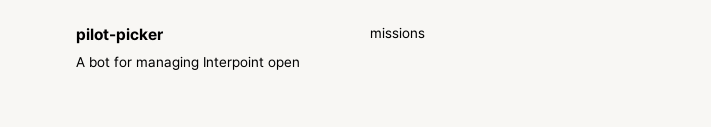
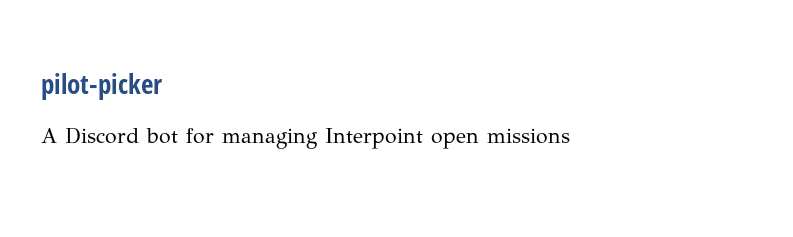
(85, 62) none -> [65,127,139,144] Discord

